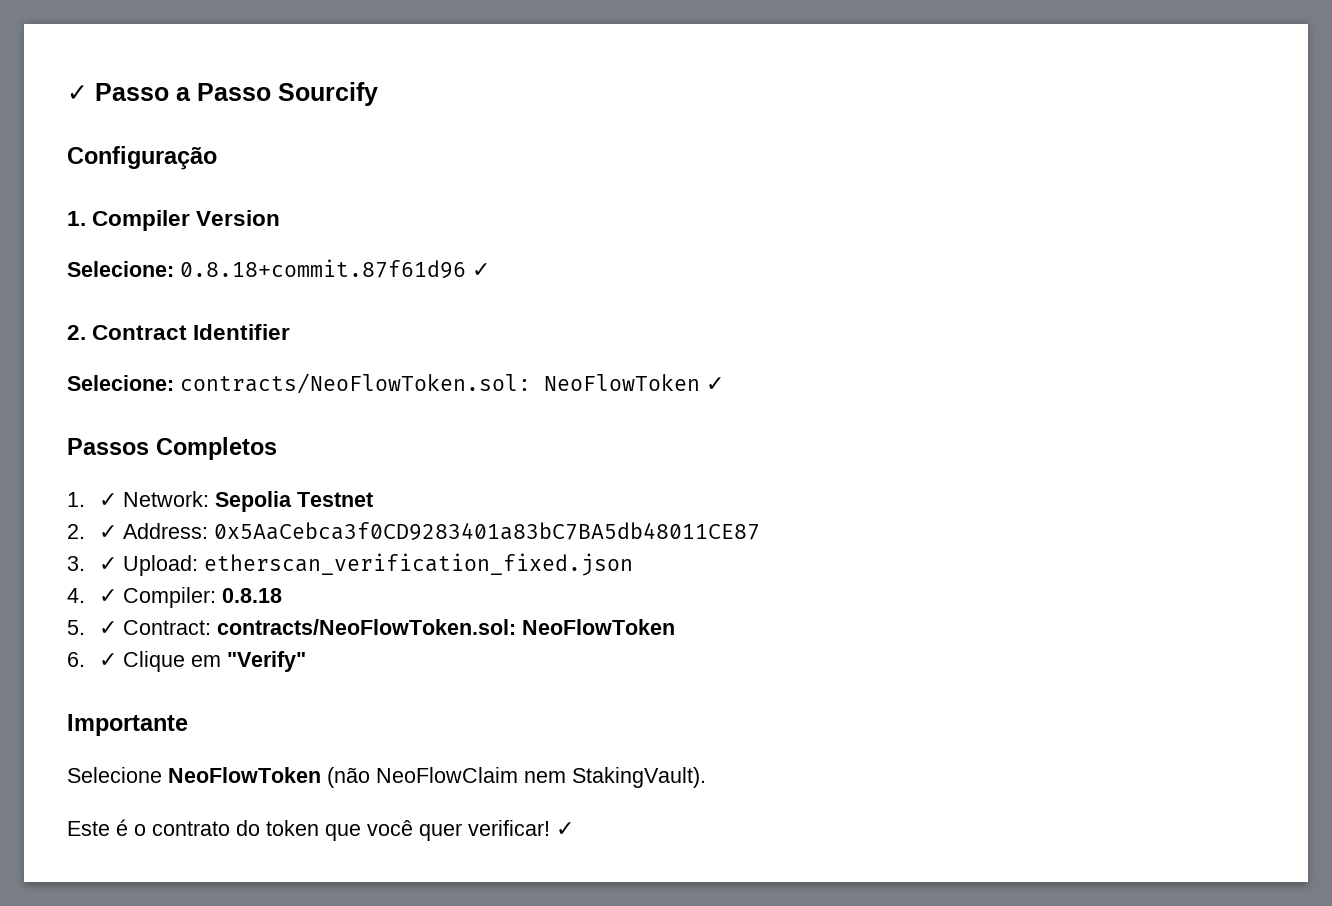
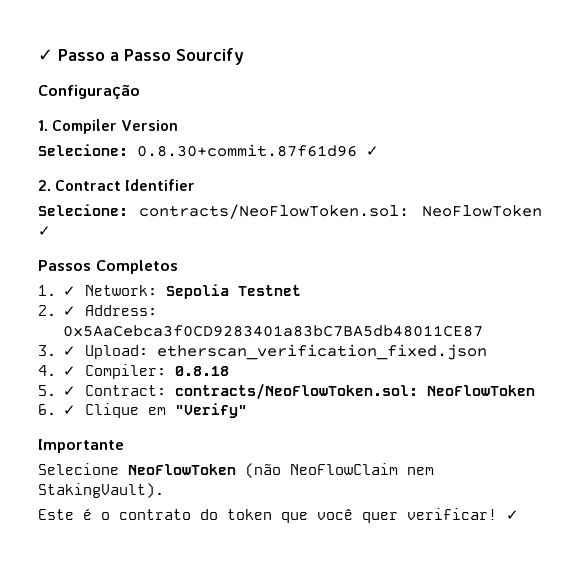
[180,259,466,279] 0.8.18+commit.87f61d96 -> [137,144,357,157] 0.8.30+commit.87f61d96

